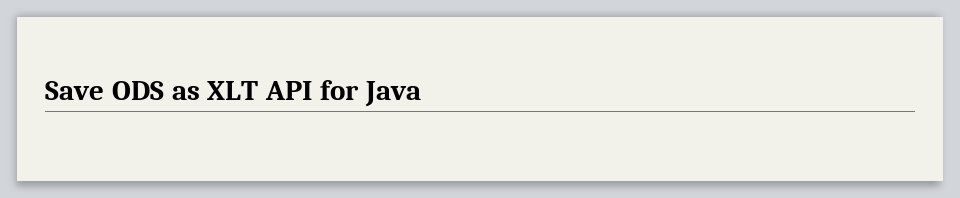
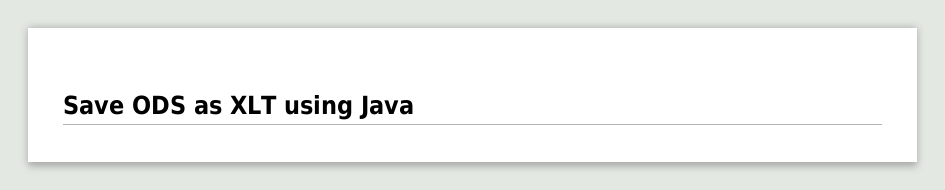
[265,80,360,100] API for -> [283,95,353,120] using

